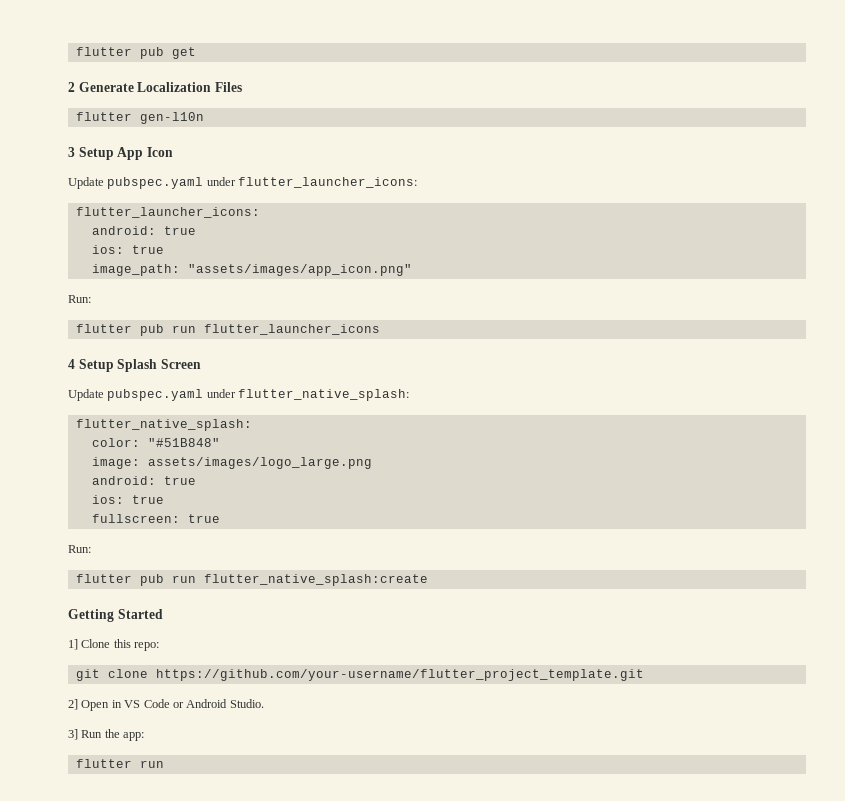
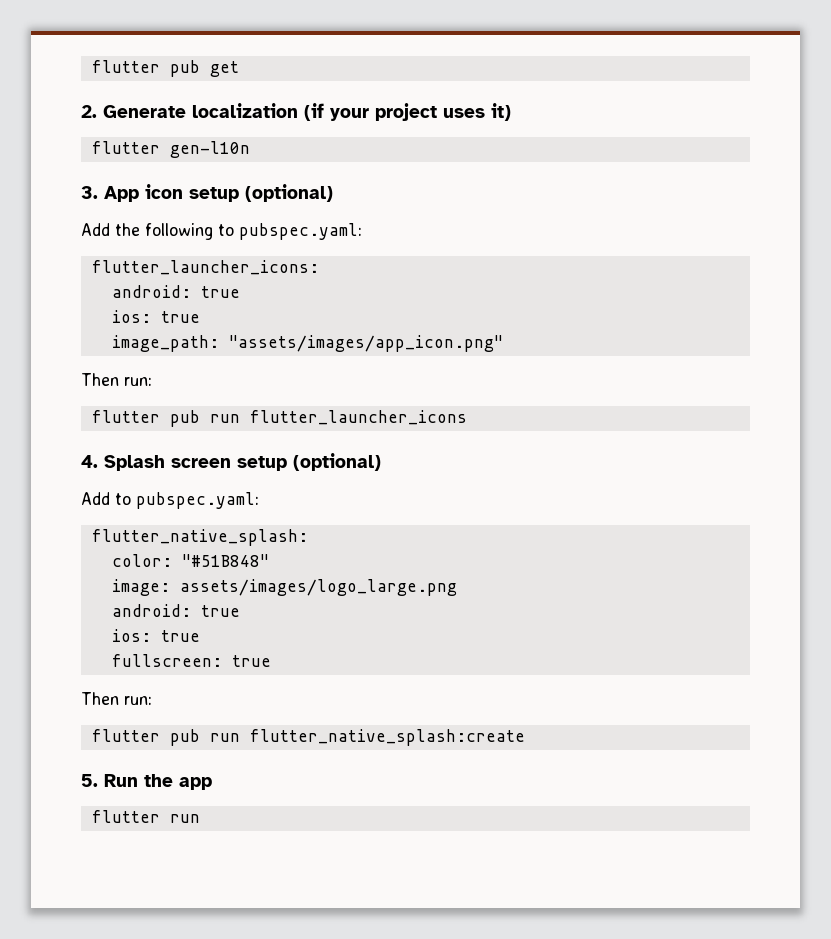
[68,82,242,92] [75,112,204,124] [68,147,173,160] [68,177,418,189] 2 Generate Localization Files // flutter gen-l10n // 3 Setup App Icon // Update pubspec.yaml under flutter_launcher_icons: -> [81,103,511,121] [91,141,250,158] [81,184,333,202] [81,223,362,240] 2. Generate localization (if your project uses it) // flutter gen-l10n // 3. App icon setup (optional) // Add the following to pubspec.yaml:
[68,295,91,303] Run: -> [81,373,152,386] Then run:
[68,359,201,372] [68,389,410,401] 4 Setup Splash Screen // Update pubspec.yaml under flutter_native_splash: -> [81,453,381,471] [81,492,259,509] 4. Splash screen setup (optional) // Add to pubspec.yaml:
[68,545,91,553] Run: -> [81,692,152,705] Then run:
[68,609,163,622] [68,639,160,651] [75,669,644,681] [68,699,264,711] [68,729,78,740] Getting Started // 1] Clone this repo: // git clone https://github.com/your-username/flutter_project_template.git // 2] Open in VS Code or Android Studio. // 3] -> [81,774,98,787] 5.
[123,732,145,741] app: -> [179,777,212,790] app

